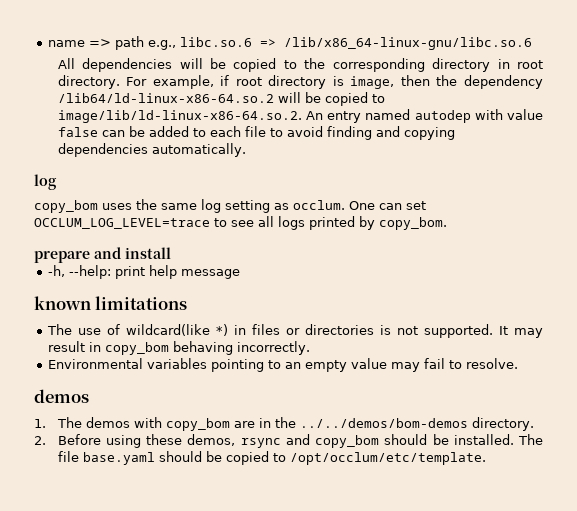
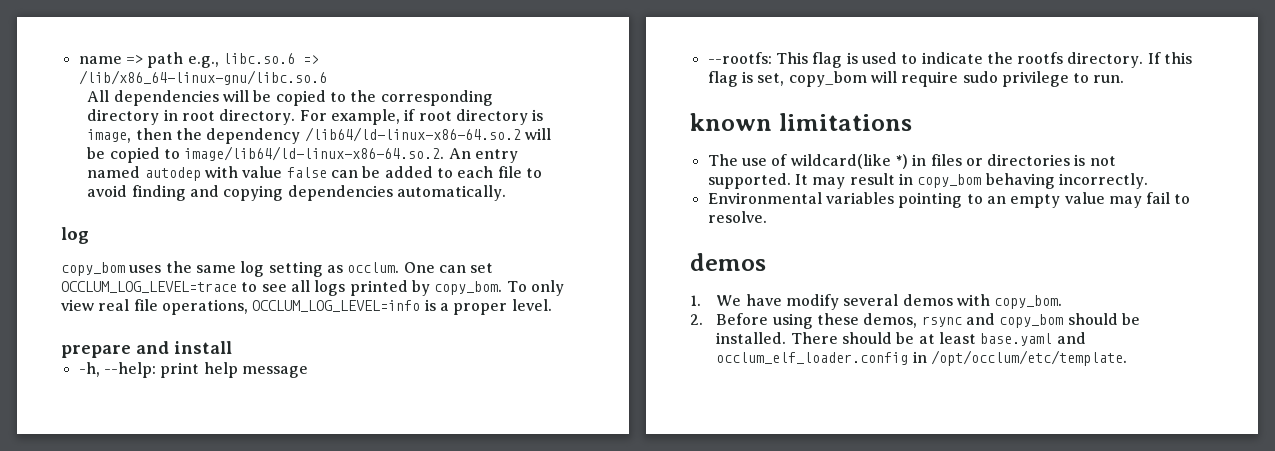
[57,110,302,123] image/lib/ld-linux-x86-64.so.2. -> [184,146,445,161] image/lib64/ld-linux-x86-64.so.2.
(447, 223) none -> [506,280,564,296] [61,299,552,315] To only view real file operations, OCCLUM_LOG_LEVEL=info is a proper level.
(241, 274) none -> [707,52,1193,68] [707,71,1125,87] // --rootfs: This flag is used to indicate the rootfs directory. If this flag is set, copy_bom will require sudo privilege to run.
[56,417,534,431] The demos with copy_bom are in the ../../demos/bom-demos directory. -> [716,294,1063,310] We have modify several demos with copy_bom.
[518,434,543,445] [57,451,286,465] The file base.yaml should be copied to -> [790,332,1086,346] [716,351,927,365] There should be at least base.yaml and occlum_elf_loader.config in

